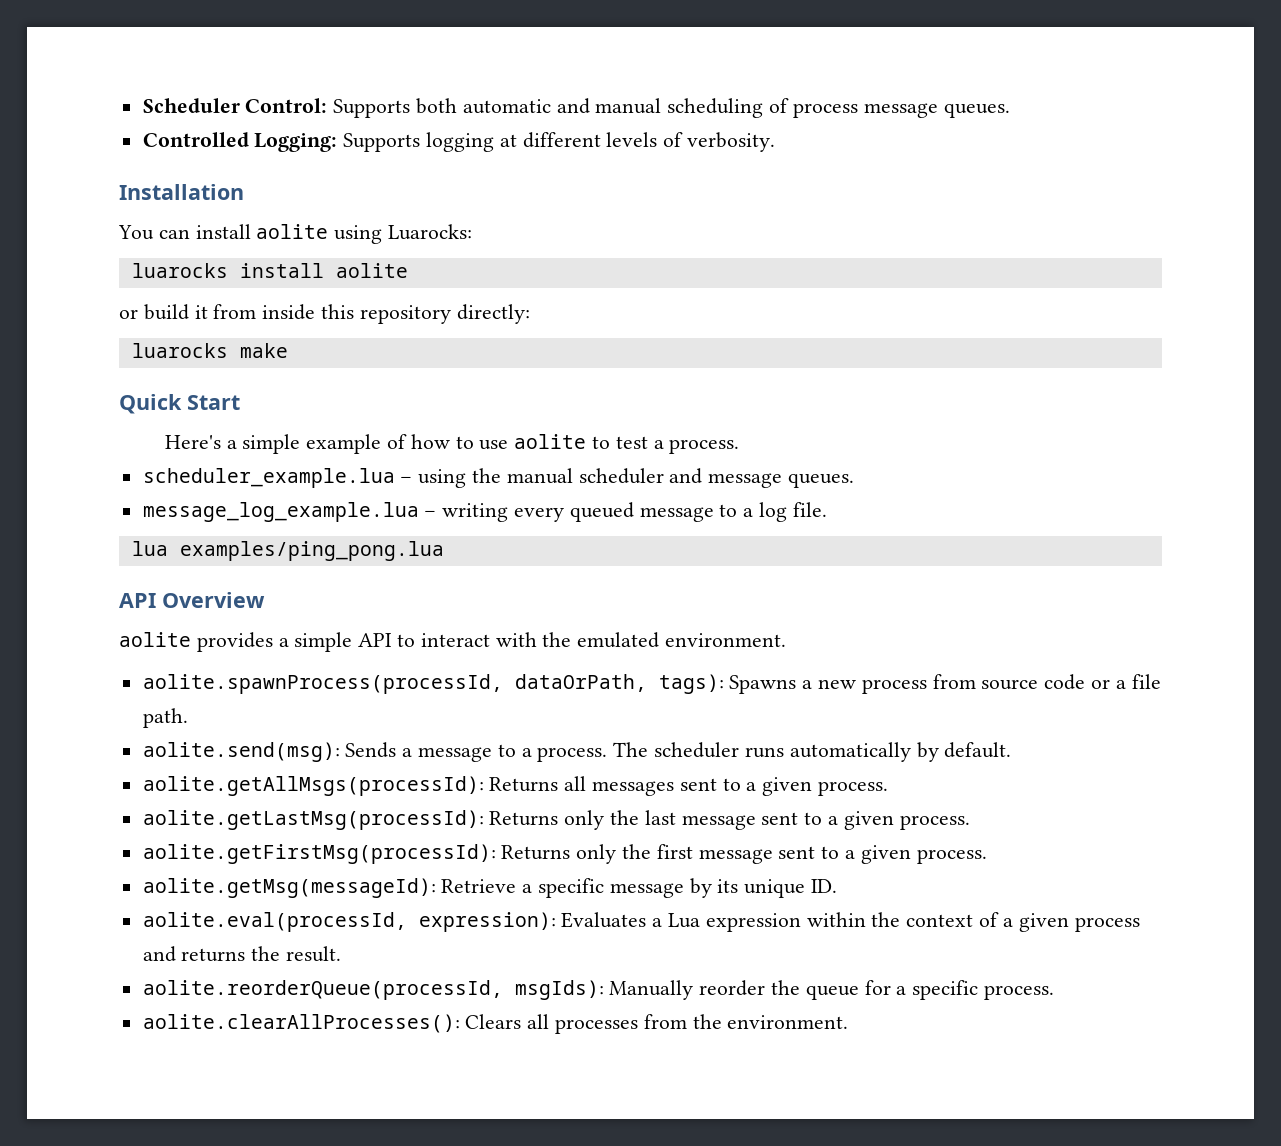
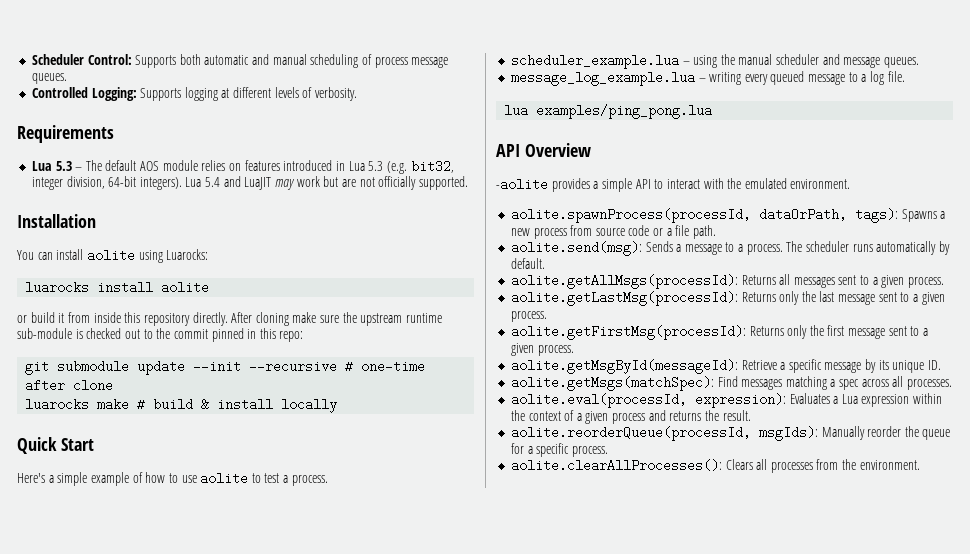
(776, 142) none -> [17,125,114,143] [31,160,454,174] [31,176,468,190] // Requirements // Lua 5.3 – The default AOS module relies on features introduced in Lua 5.3 (e.g. bit32, integer division, 64-bit integers). Lua 5.4 and LuaJIT may work but are not officially supported.
[456,304,530,324] [131,343,288,358] directly: // luarocks make -> [192,312,443,326] [17,328,304,342] [25,360,426,375] [25,379,114,392] [25,398,338,413] directly. After cloning make sure the upstream runtime sub-module is checked out to the commit pinned in this repo: // git submodule update --init --recursive # one-time after clone // luarocks make # build & install locally
[119,632,191,647] aolite -> [496,178,548,191] -aolite
[142,878,436,898] aolite.getMsg(messageId): -> [510,359,738,374] aolite.getMsgById(messageId):
(838, 886) none -> [510,376,953,391] // aolite.getMsgs(matchSpec): Find messages matching a spec across all processes.

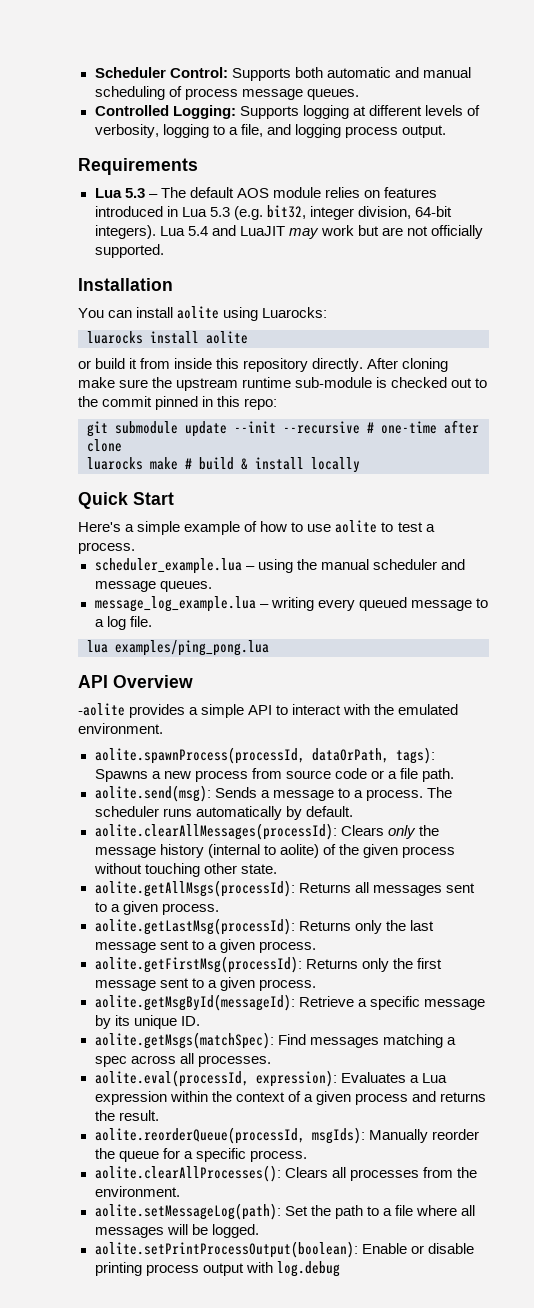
[315,87,358,101] verbosity. -> [94,124,446,138] verbosity, logging to a file, and logging process output.
(545, 263) none -> [94,823,439,840] [94,844,455,858] [93,863,277,877] // aolite.clearAllMessages(processId): Clears only the message history (internal to aolite) of the given process without touching other state.
(920, 465) none -> [94,1203,475,1220] [94,1224,259,1238] [94,1241,474,1258] [94,1261,340,1277] // aolite.setMessageLog(path): Set the path to a file where all messages will be logged. // aolite.setPrintProcessOutput(boolean): Enable or disable printing process output with log.debug

